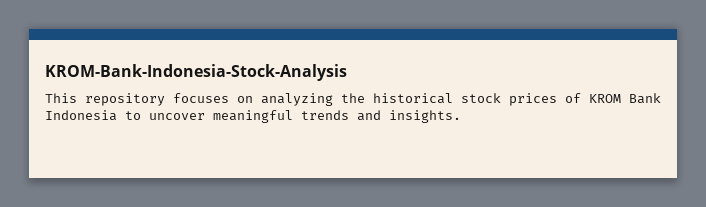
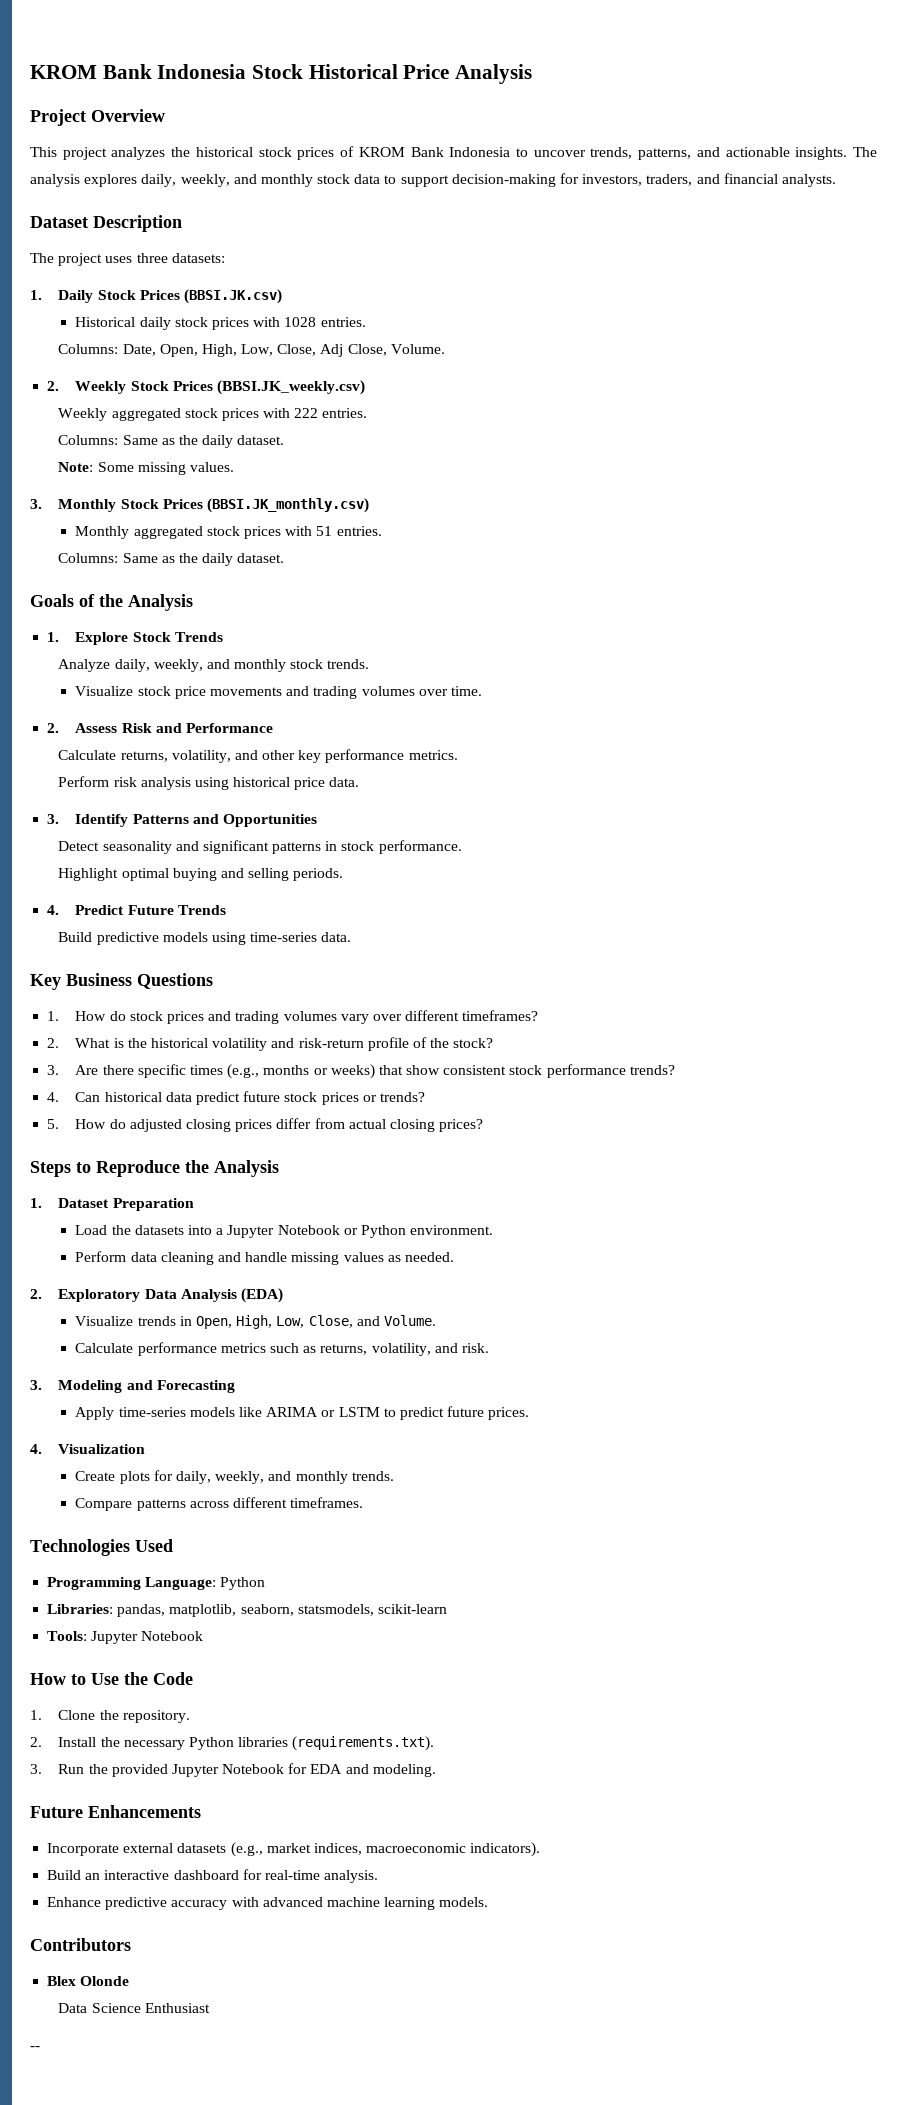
[45,64,347,81] [45,93,333,106] KROM-Bank-Indonesia-Stock-Analysis // This repository focuses on analyzing -> [30,64,533,84] [30,109,165,126] [30,147,166,160] KROM Bank Indonesia Stock Historical Price Analysis // Project Overview // This project analyzes
[213,110,461,123] meaningful trends and insights. -> [590,147,877,160] [30,173,836,187] [30,215,182,232] [30,253,225,266] [30,289,282,304] [75,317,366,330] [58,344,445,357] [47,380,365,395] [58,408,368,421] [58,435,285,448] [58,462,234,475] [30,498,369,513] [75,526,382,539] [58,553,285,566] [30,594,193,611] [47,632,223,645] [58,659,370,672] [75,686,482,699] [47,723,273,733] [58,749,458,763] [58,776,360,790] [47,814,317,827] [58,840,462,854] [58,868,344,881] [47,905,226,915] [58,932,352,945] [30,973,213,990] [47,1010,539,1024] [47,1037,494,1051] [47,1064,675,1079] [47,1091,425,1105] [47,1118,484,1132] [30,1160,279,1177] [30,1198,194,1211] [75,1225,494,1238] [75,1251,454,1265] [30,1288,283,1303] [75,1315,436,1329] [75,1342,489,1356] [30,1380,235,1393] [75,1406,530,1420] [30,1444,146,1454] [75,1470,394,1484] [75,1497,364,1511] [30,1539,173,1556] [47,1577,266,1590] [47,1604,447,1617] [47,1631,204,1644] [30,1672,193,1685] [30,1710,190,1723] [30,1736,435,1751] [30,1763,436,1777] [30,1805,201,1818] [47,1842,541,1857] [47,1869,379,1883] [47,1897,489,1910] [30,1938,131,1951] [47,1976,130,1986] [58,2003,210,2013] [30,2046,40,2050] trends, patterns, and actionable insights. The analysis explores daily, weekly, and monthly stock data to support decision-making for investors, traders, and financial analysts. // Dataset Description // The project uses three datasets: // 1. Daily Stock Prices (BBSI.JK.csv) // Historical daily stock prices with 1028 entries. // Columns: Date, Open, High, Low, Close, Adj Close, Volume. // 2. Weekly Stock Prices (BBSI.JK_weekly.csv) // Weekly aggregated stock prices with 222 entries. // Columns: Same as the daily dataset. // Note: Some missing values. // 3. Monthly Stock Prices (BBSI.JK_monthly.csv) // Monthly aggregated stock prices with 51 entries. // Columns: Same as the daily dataset. // Goals of the Analysis // 1. Explore Stock Trends // Analyze daily, weekly, and monthly stock trends. // Visualize stock price movements and trading volumes over time. // 2. Assess Risk and Performance // Calculate returns, volatility, and other key performance metrics. // Perform risk analysis using historical price data. // 3. Identify Patterns and Opportunities // Detect seasonality and significant patterns in stock performance. // Highlight optimal buying and selling periods. // 4. Predict Future Trends // Build predictive models using time-series data. // Key Business Questions // 1. How do stock prices and trading volumes vary over different timeframes? // 2. What is the historical volatility and risk-return profile of the stock? // 3. Are there specific times (e.g., months or weeks) that show consistent stock performance trends? // 4. Can historical data predict future stock prices or trends? // 5. How do adjusted closing prices differ from actual closing prices? // Steps to Reproduce the Analysis // 1. Dataset Preparation // Load the datasets into a Jupyter Notebook or Python environment. // Perform data cleaning and handle missing values as needed. // 2. Exploratory Data Analysis (EDA) // Visualize trends in Open, High, Low, Close, and Volume. // Calculate performance metrics such as returns, volatility, and risk. // 3. Modeling and Forecasting // Apply time-series models like ARIMA or LSTM to predict future prices. // 4. Visualization // Create plots for daily, weekly, and monthly trends. // Compare patterns across different timeframes. // Technologies Used // Programming Language: Python // Libraries: pandas, matplotlib, seaborn, statsmodels, scikit-learn // Tools: Jupyter Notebook // How to Use the Code // 1. Clone the repository. // 2. Install the necessary Python libraries (requirements.txt). // 3. Run the provided Jupyter Notebook for EDA and modeling. // Future Enhancements // Incorporate external datasets (e.g., market indices, macroeconomic indicators). // Build an interactive dashboard for real-time analysis. // Enhance predictive accuracy with advanced machine learning models. // Contributors // Blex Olonde // Data Science Enthusiast // --

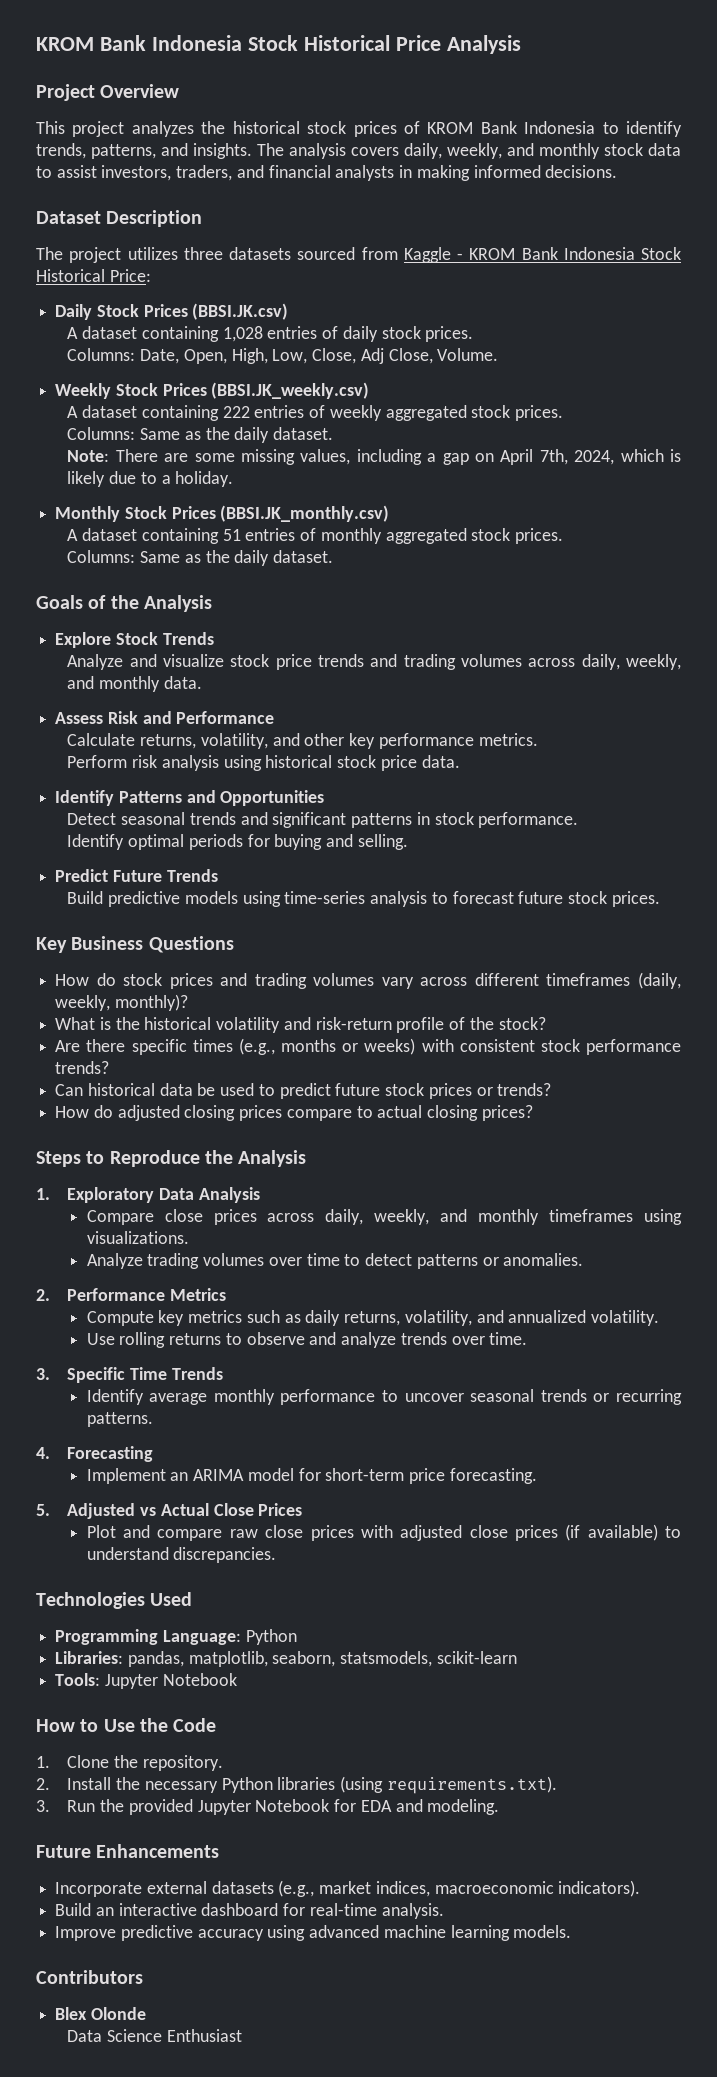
[533,150,586,157] uncover -> [626,121,682,137] identify
[725,147,790,157] actionable -> (188, 149) none
[84,174,138,187] explores -> [351,147,399,156] covers
[400,173,580,187] support decision-making for -> [56,165,97,178] assist
[781,174,836,187] analysts. -> [335,165,618,181] analysts in making informed decisions.
[105,253,225,263] [30,289,282,304] [75,317,366,330] uses three datasets: // 1. Daily Stock Prices (BBSI.JK.csv) // Historical daily stock prices with 1028 entries. -> [127,247,681,263] [36,269,151,282] [55,303,289,320] [67,326,474,342] utilizes three datasets sourced from Kaggle - KROM Bank Indonesia Stock Historical Price: // Daily Stock Prices (BBSI.JK.csv) // A dataset containing 1,028 entries of daily stock prices.
[47,381,60,391] 2. -> (499, 354) none
[58,408,368,421] Weekly aggregated stock prices with 222 entries. -> [67,405,564,421] A dataset containing 222 entries of weekly aggregated stock prices.
[97,462,234,475] [30,498,369,513] [75,526,382,539] Some missing values. // 3. Monthly Stock Prices (BBSI.JK_monthly.csv) // Monthly aggregated stock prices with 51 entries. -> [115,449,682,465] [67,471,234,487] [55,505,390,522] [67,528,564,544] There are some missing values, including a gap on April 7th, 2024, which is likely due to a holiday. // Monthly Stock Prices (BBSI.JK_monthly.csv) // A dataset containing 51 entries of monthly aggregated stock prices.
[47,632,60,642] 1. -> (212, 603) none
[114,659,370,672] [75,686,482,699] [47,723,60,733] daily, weekly, and monthly stock trends. // Visualize stock price movements and trading volumes over time. // 2. -> [129,654,682,670] [67,676,202,692] and visualize stock price trends and trading volumes across daily, weekly, and monthly data. //
(291, 782) none -> [337,755,377,768] stock
[47,814,60,824] 3. -> (460, 761) none
[102,841,172,854] seasonality -> [121,812,236,825] seasonal trends
[58,868,344,881] [47,905,60,915] Highlight optimal buying and selling periods. // 4. -> [67,834,408,850] Identify optimal periods for buying and selling. //
[321,932,352,942] data. -> [370,891,660,907] analysis to forecast future stock prices.
[47,1011,60,1021] 1. -> (234, 944) none
[372,1010,539,1021] [47,1038,60,1048] over different timeframes? // 2. -> [420,972,681,989] [55,994,188,1011] across different timeframes (daily, weekly, monthly)? //
[47,1065,60,1075] 3. -> (546, 1023) none
[378,1065,441,1075] that show -> [421,1039,454,1052] with
[47,1092,60,1102] 4. -> (110, 1067) none
(192, 1097) none -> [197,1083,275,1096] be used to
[47,1119,60,1129] 5. -> (552, 1089) none
[276,1118,345,1129] differ from -> [286,1106,373,1121] compare to
[58,1198,194,1211] [75,1225,494,1238] [75,1251,454,1265] [30,1288,283,1303] [75,1315,436,1329] [75,1342,489,1356] [30,1380,235,1393] [75,1406,530,1420] [30,1444,146,1454] [75,1470,394,1484] [75,1497,364,1511] Dataset Preparation // Load the datasets into a Jupyter Notebook or Python environment. // Perform data cleaning and handle missing values as needed. // 2. Exploratory Data Analysis (EDA) // Visualize trends in Open, High, Low, Close, and Volume. // Calculate performance metrics such as returns, volatility, and risk. // 3. Modeling and Forecasting // Apply time-series models like ARIMA or LSTM to predict future prices. // 4. Visualization // Create plots for daily, weekly, and monthly trends. // Compare patterns across different timeframes. -> [67,1187,260,1203] [86,1209,683,1225] [86,1231,189,1244] [86,1253,584,1269] [36,1288,227,1301] [86,1310,659,1326] [86,1332,528,1348] [36,1367,223,1383] [86,1389,682,1405] [86,1412,153,1427] [36,1446,154,1462] [86,1468,537,1484] [36,1503,303,1519] [86,1524,681,1541] [86,1547,277,1563] Exploratory Data Analysis // Compare close prices across daily, weekly, and monthly timeframes using visualizations. // Analyze trading volumes over time to detect patterns or anomalies. // 2. Performance Metrics // Compute key metrics such as daily returns, volatility, and annualized volatility. // Use rolling returns to observe and analyze trends over time. // 3. Specific Time Trends // Identify average monthly performance to uncover seasonal trends or recurring patterns. // 4. Forecasting // Implement an ARIMA model for short-term price forecasting. // 5. Adjusted vs Actual Close Prices // Plot and compare raw close prices with adjusted close prices (if available) to understand discrepancies.
[292,1736,435,1751] (requirements.txt). -> [340,1776,557,1794] (using requirements.txt).
[47,1897,102,1907] Enhance -> [55,1926,117,1941] Improve
[231,1897,259,1907] with -> [267,1925,306,1941] using
[30,2046,40,2050] // -- -> (242, 2035) none

